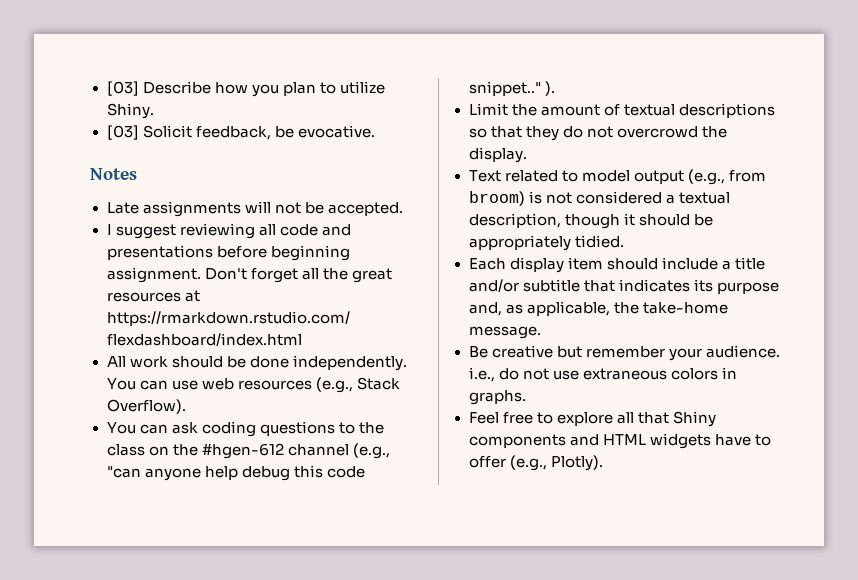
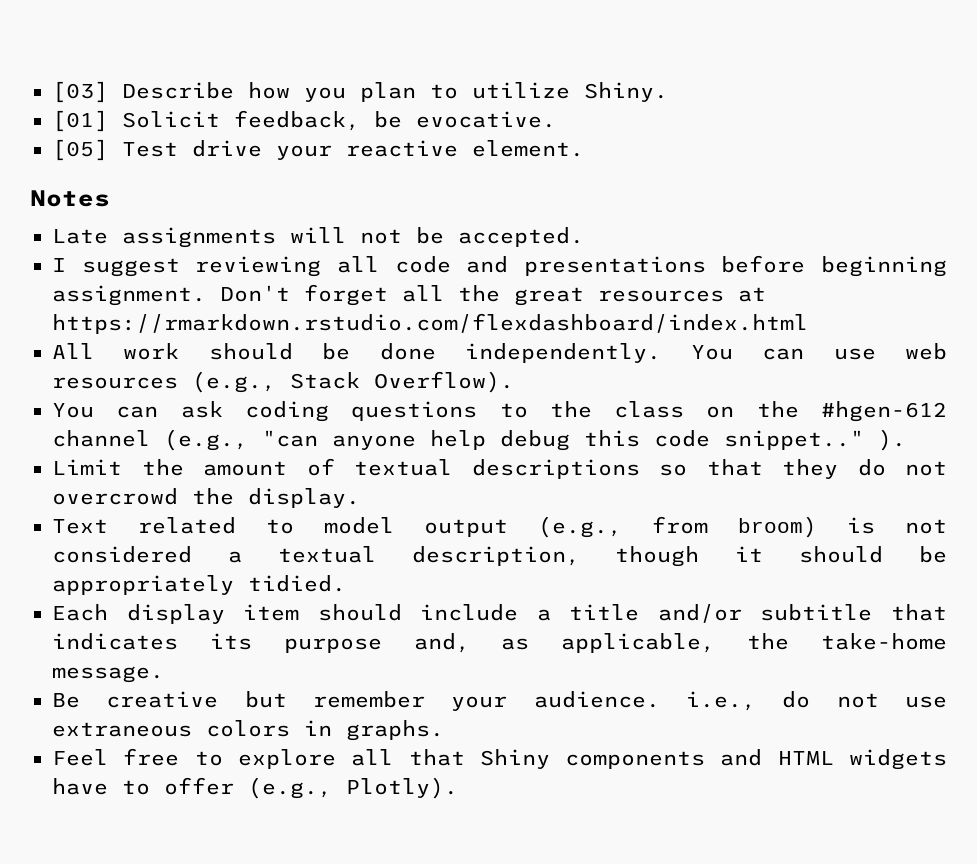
[106,125,139,140] [03] -> [52,110,108,132] [01]
(375, 131) none -> [52,139,584,161] // [05] Test drive your reactive element.

